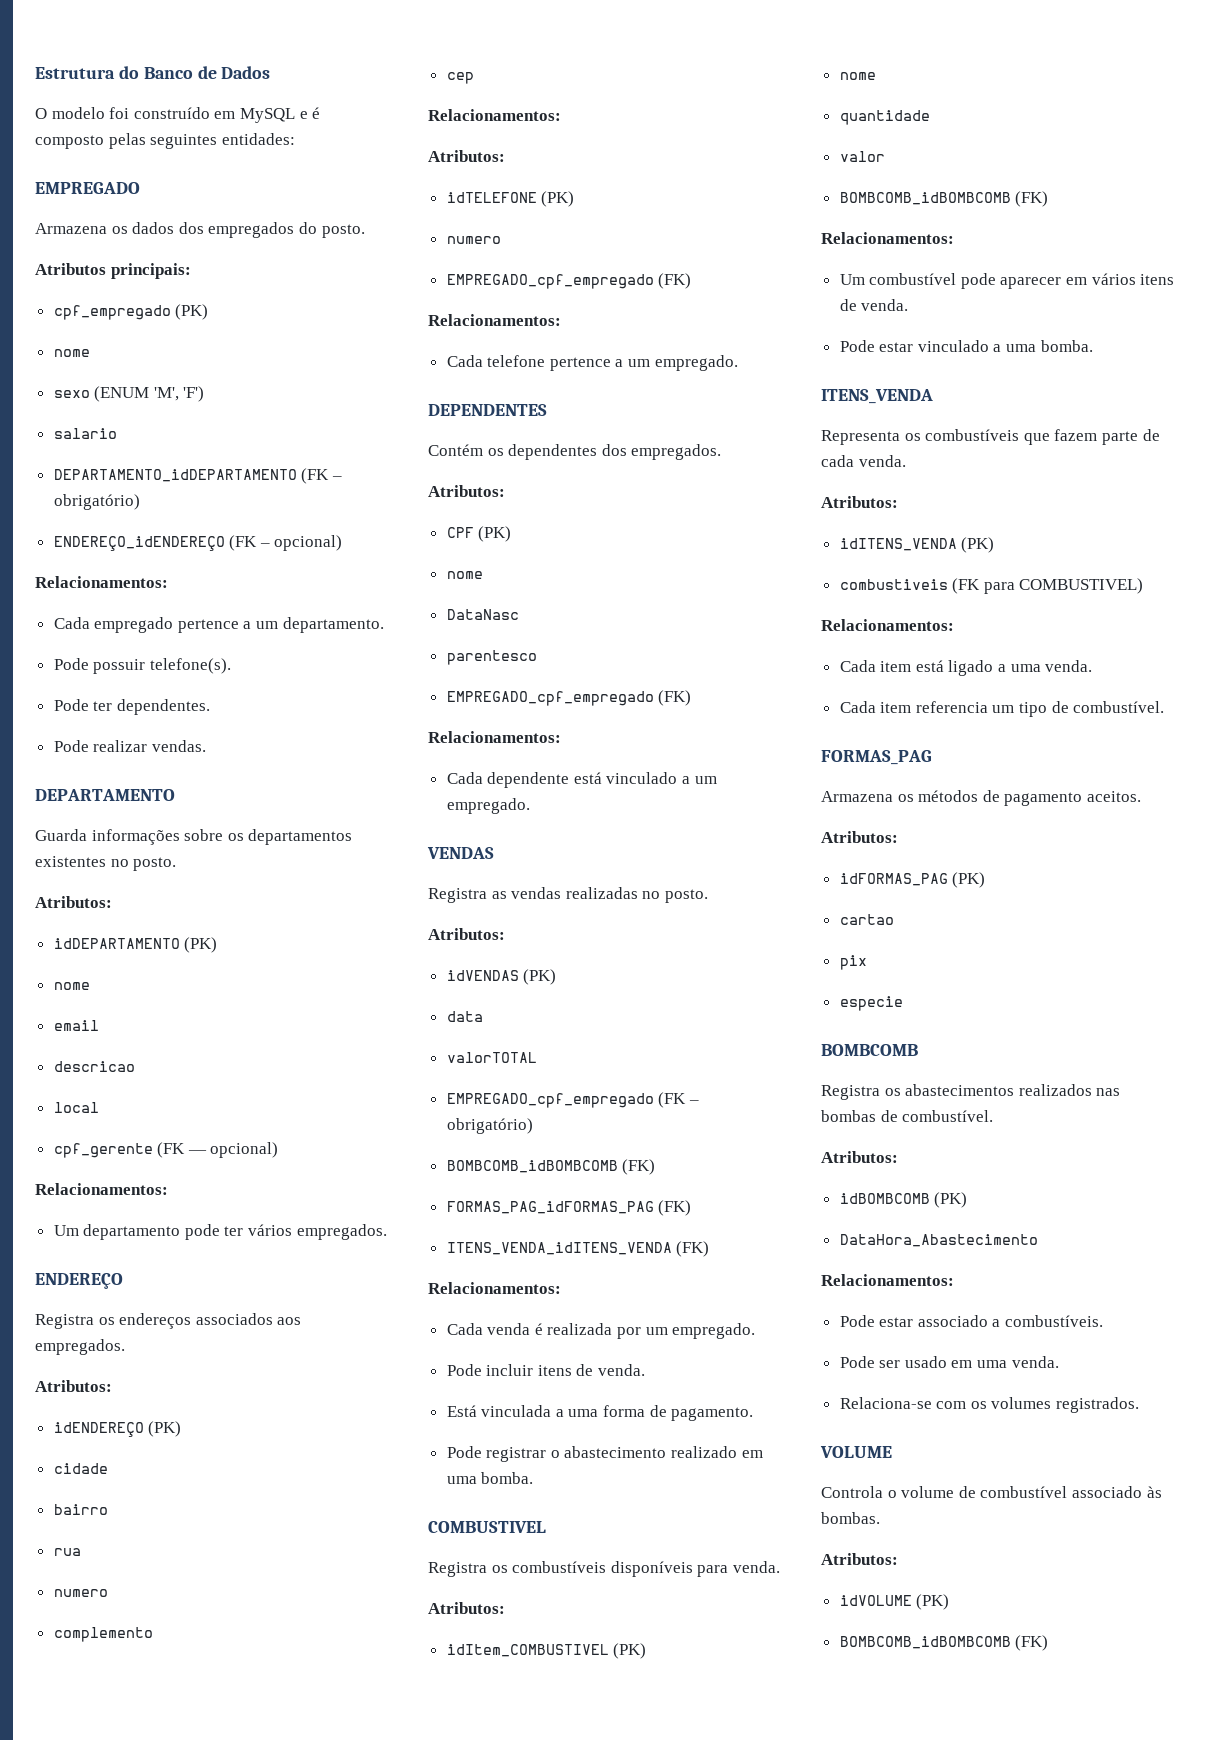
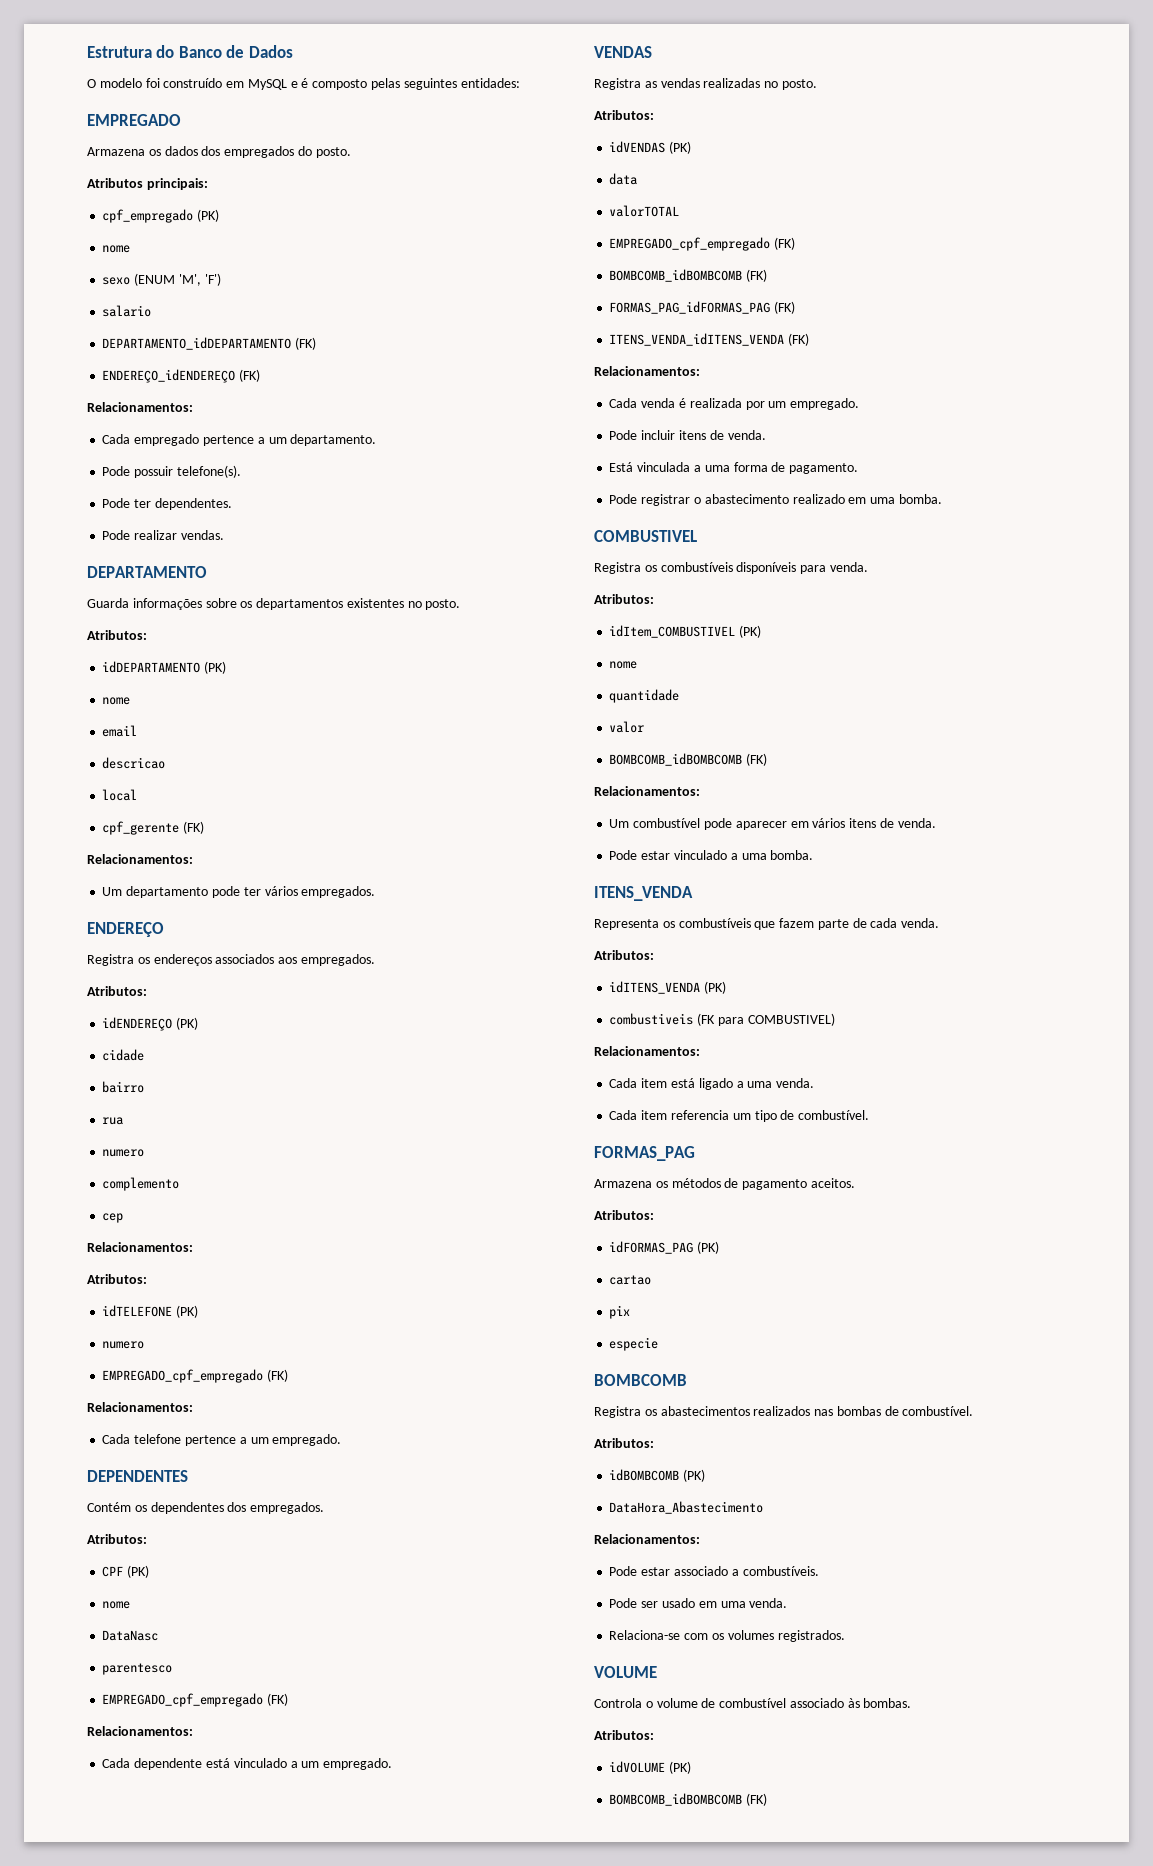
[301,468,342,484] [53,494,140,510] [53,535,343,551] (FK – obrigatório) // ENDEREÇO_idENDEREÇO (FK – opcional) -> [295,337,317,350] [102,369,261,383] (FK) // ENDEREÇO_idENDEREÇO (FK)
[157,1142,279,1158] (FK — opcional) -> [183,821,205,834] (FK)
[658,1092,699,1108] [446,1118,533,1134] (FK – obrigatório) -> [774,237,796,250] (FK)

